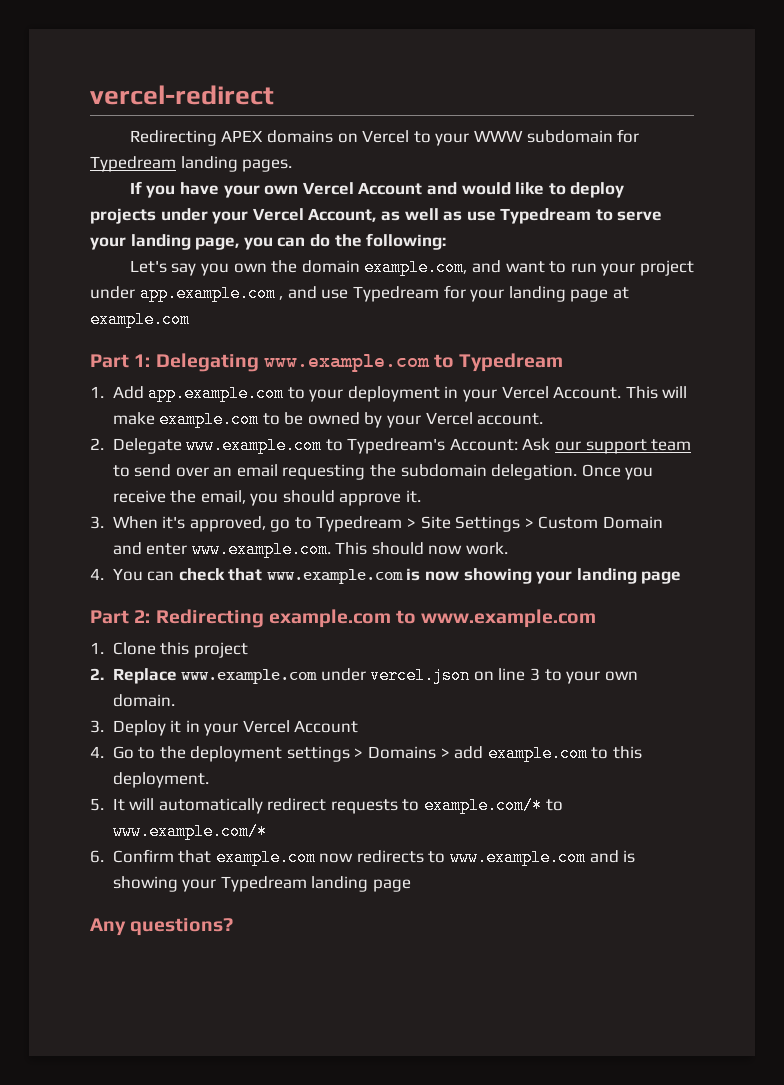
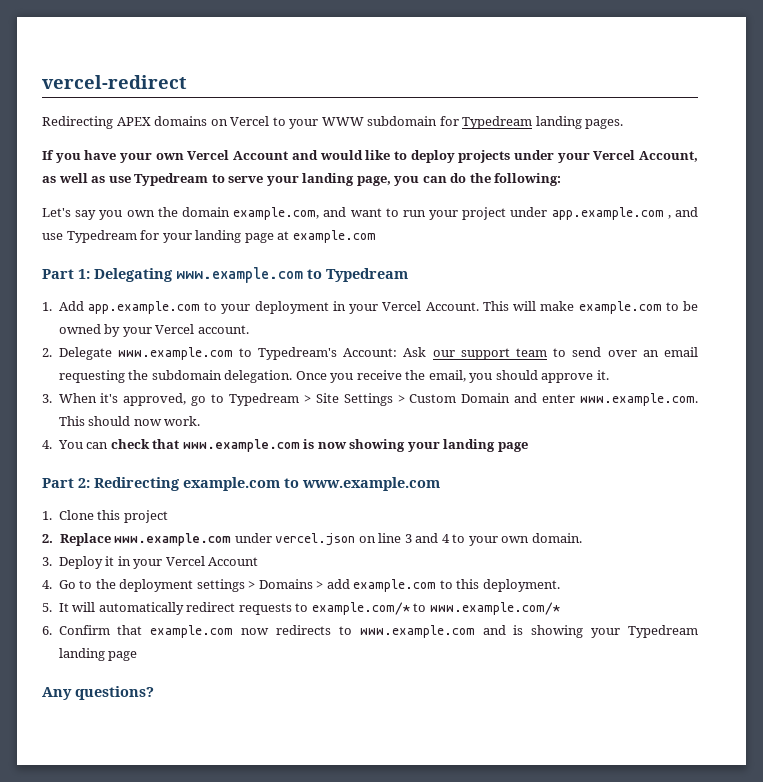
(541, 674) none -> [415,533,450,543] and 4

